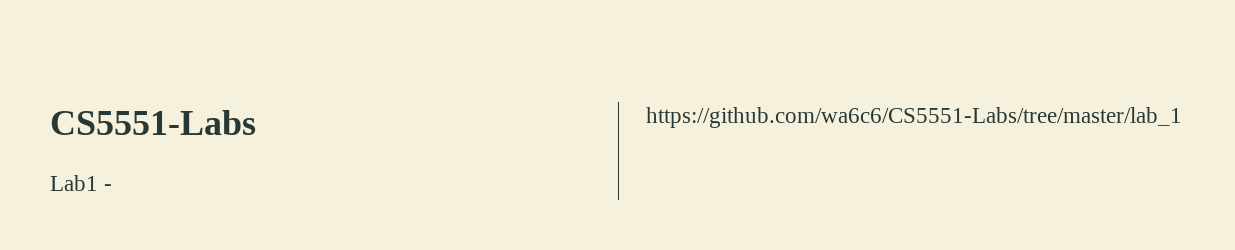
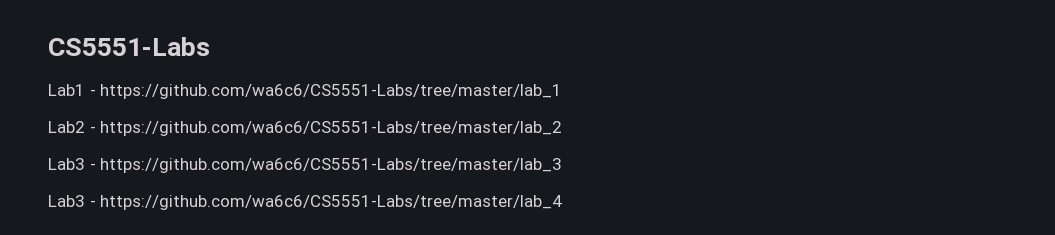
(1182, 117) none -> [48,121,563,136] [48,158,563,173] [48,195,563,210] // Lab2 - https://github.com/wa6c6/CS5551-Labs/tree/master/lab_2 // Lab3 - https://github.com/wa6c6/CS5551-Labs/tree/master/lab_3 // Lab3 - https://github.com/wa6c6/CS5551-Labs/tree/master/lab_4

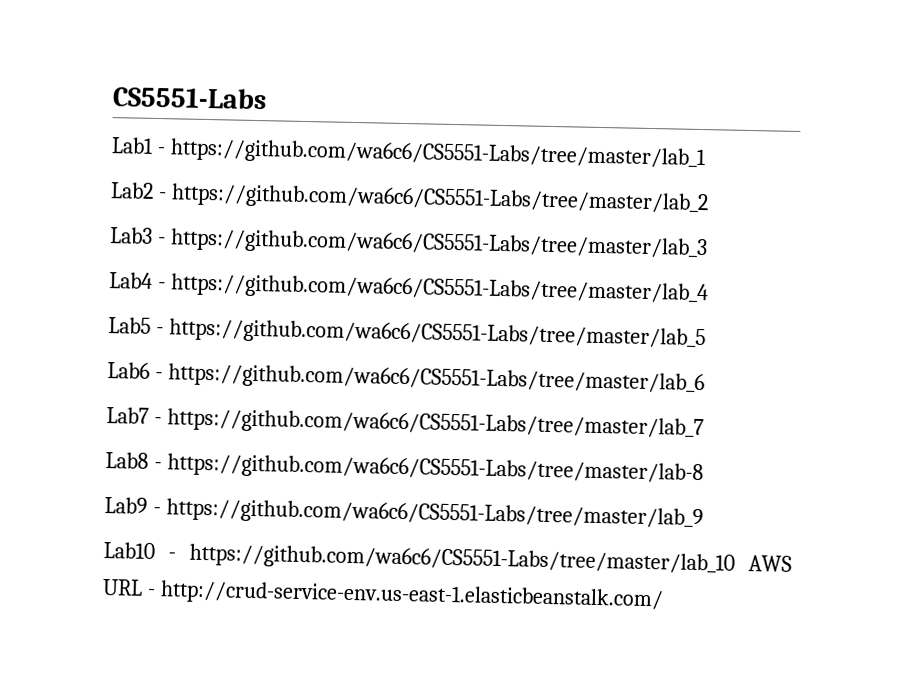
[48,195,85,207] Lab3 -> [109,272,153,289] Lab4
(563, 202) none -> [108,317,706,351] [107,362,705,396] [106,407,704,441] [105,452,704,486] [104,497,704,531] [103,541,792,576] [102,578,664,612] // Lab5 - https://github.com/wa6c6/CS5551-Labs/tree/master/lab_5 // Lab6 - https://github.com/wa6c6/CS5551-Labs/tree/master/lab_6 // Lab7 - https://github.com/wa6c6/CS5551-Labs/tree/master/lab_7 // Lab8 - https://github.com/wa6c6/CS5551-Labs/tree/master/lab-8 // Lab9 - https://github.com/wa6c6/CS5551-Labs/tree/master/lab_9 // Lab10 - https://github.com/wa6c6/CS5551-Labs/tree/master/lab_10 AWS URL - http://crud-service-env.us-east-1.elasticbeanstalk.com/

